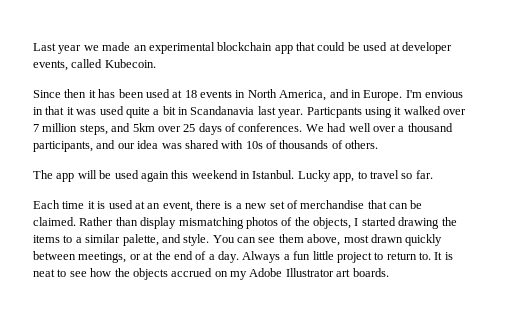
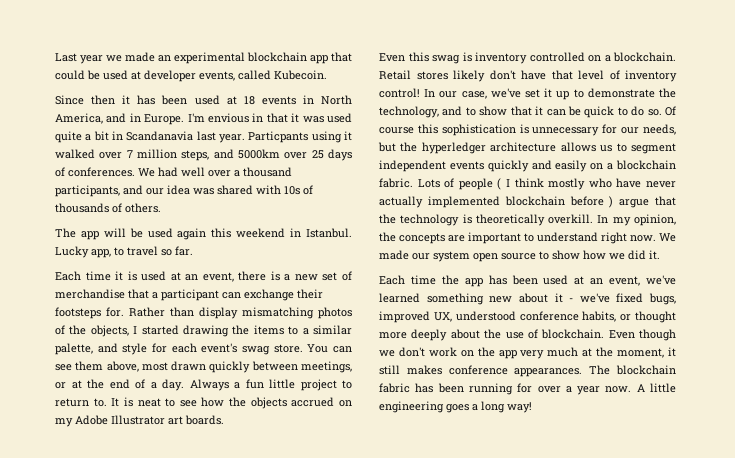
[132,123,155,132] 5km -> [238,149,280,159] 5000km
[389,200,423,209] [33,217,76,226] can be claimed. -> [152,289,323,301] [55,307,124,319] a participant can exchange their footsteps for.
[183,234,210,246] style. -> [122,343,303,355] style for each event's swag store.
(389, 272) none -> [379,52,676,64] [379,70,677,82] [379,88,676,100] [379,106,676,118] [379,124,676,136] [378,142,676,154] [379,160,676,172] [379,178,676,190] [379,196,676,208] [379,214,676,226] [379,232,676,244] [379,250,660,262] [379,275,676,287] [379,293,676,305] [379,311,676,323] [379,329,676,341] [379,347,676,359] [379,365,676,377] [379,383,676,395] [379,401,532,413] // Even this swag is inventory controlled on a blockchain. Retail stores likely don't have that level of inventory control! In our case, we've set it up to demonstrate the technology, and to show that it can be quick to do so. Of course this sophistication is unnecessary for our needs, but the hyperledger architecture allows us to segment independent events quickly and easily on a blockchain fabric. Lots of people ( I think mostly who have never actually implemented blockchain before ) argue that the technology is theoretically overkill. In my opinion, the concepts are important to understand right now. We made our system open source to show how we did it. // Each time the app has been used at an event, we've learned something new about it - we've fixed bugs, improved UX, understood conference habits, or thought more deeply about the use of blockchain. Even though we don't work on the app very much at the moment, it still makes conference appearances. The blockchain fabric has been running for over a year now. A little engineering goes a long way!

